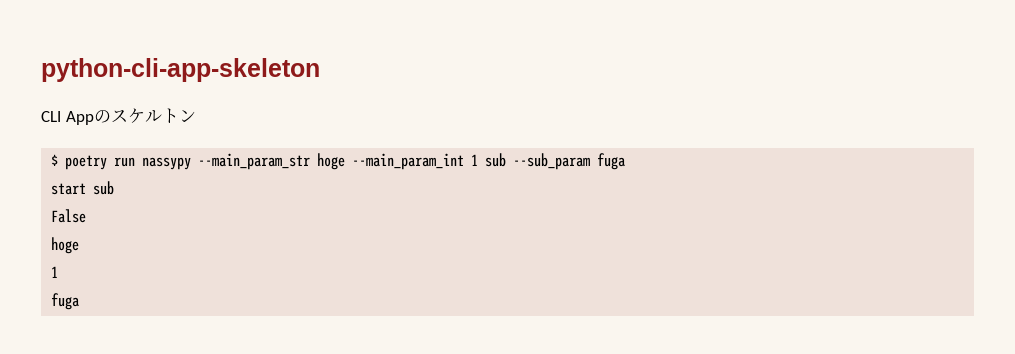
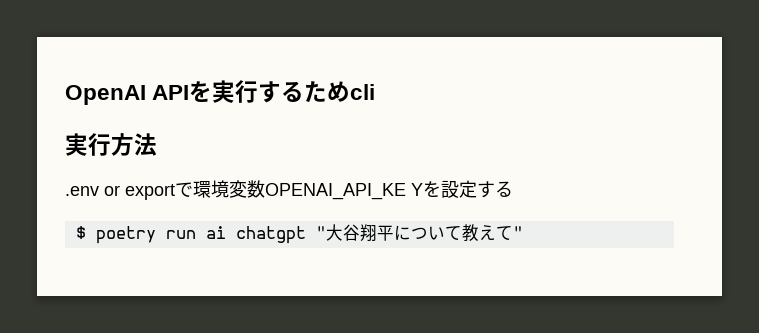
[41,58,320,82] [41,108,196,125] [51,153,626,170] [51,181,115,195] [51,209,87,223] [51,237,80,254] [51,266,59,278] [51,293,80,310] python-cli-app-skeleton // CLI Appのスケルトン // $ poetry run nassypy --main_param_str hoge --main_param_int 1 sub --sub_param fuga // start sub // False // hoge // 1 // fuga -> [65,80,376,105] [65,133,157,156] [65,180,513,200] [75,224,523,244] OpenAI APIを実行するためcli // 実行方法 // .env or exportで環境変数OPENAI_API_KE Yを設定する // $ poetry run ai chatgpt "大谷翔平について教えて"

